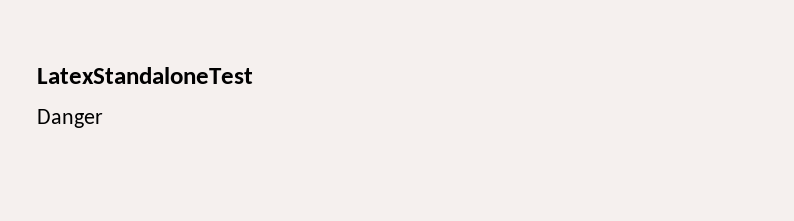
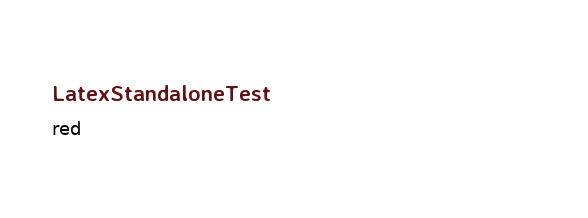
[37,109,103,128] Danger -> [52,121,81,135] red

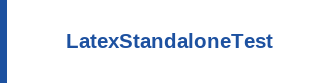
[52,121,81,135] // red -> (273, 40) none

